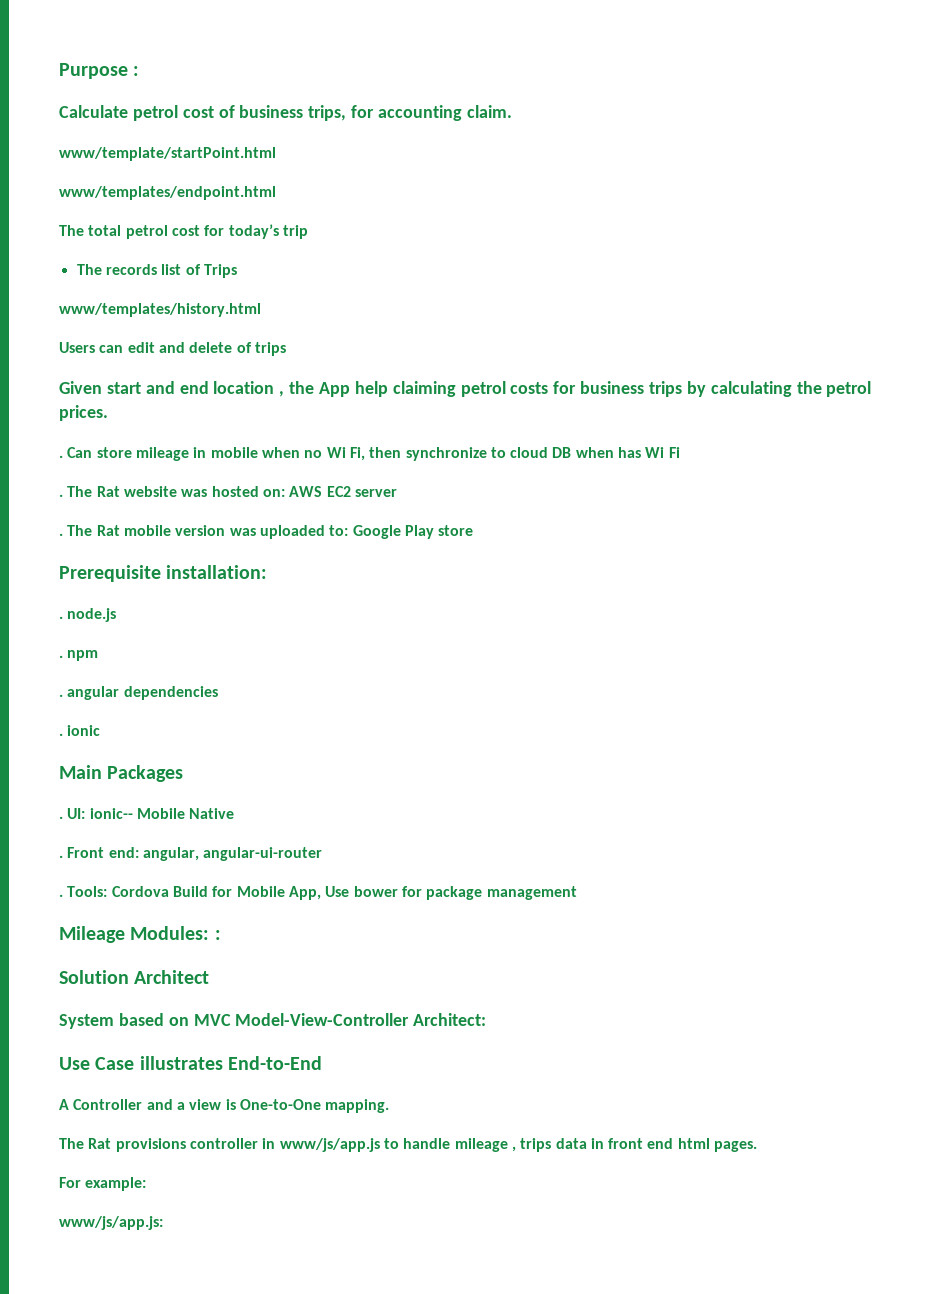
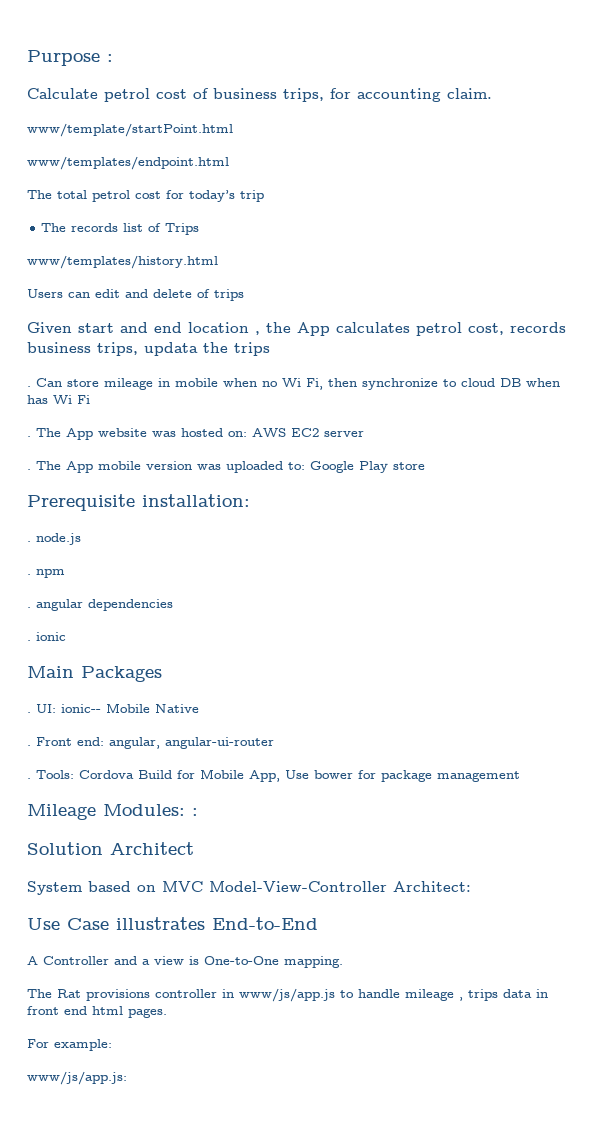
[354,381,872,397] [59,405,108,421] help claiming petrol costs for business trips by calculating the petrol prices. -> [336,322,566,336] [27,342,270,356] calculates petrol cost, records business trips, updata the trips
[96,486,120,497] Rat -> [66,428,93,440] App
[96,525,120,536] Rat -> [66,461,93,473] App

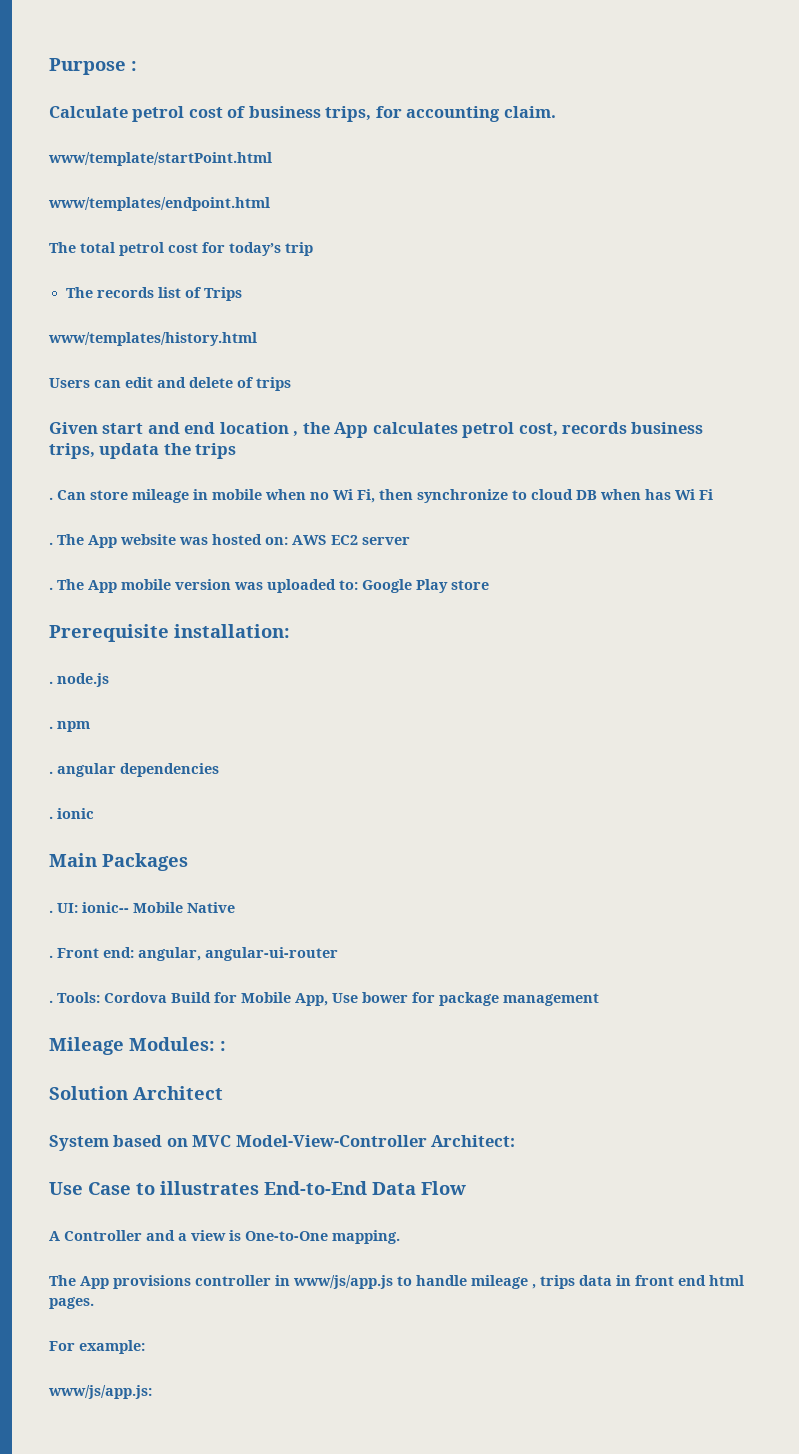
(109, 924) none -> [136,1183,155,1195] to
(318, 923) none -> [372,1181,466,1195] Data Flow
[57,989,81,998] Rat -> [80,1276,109,1289] App

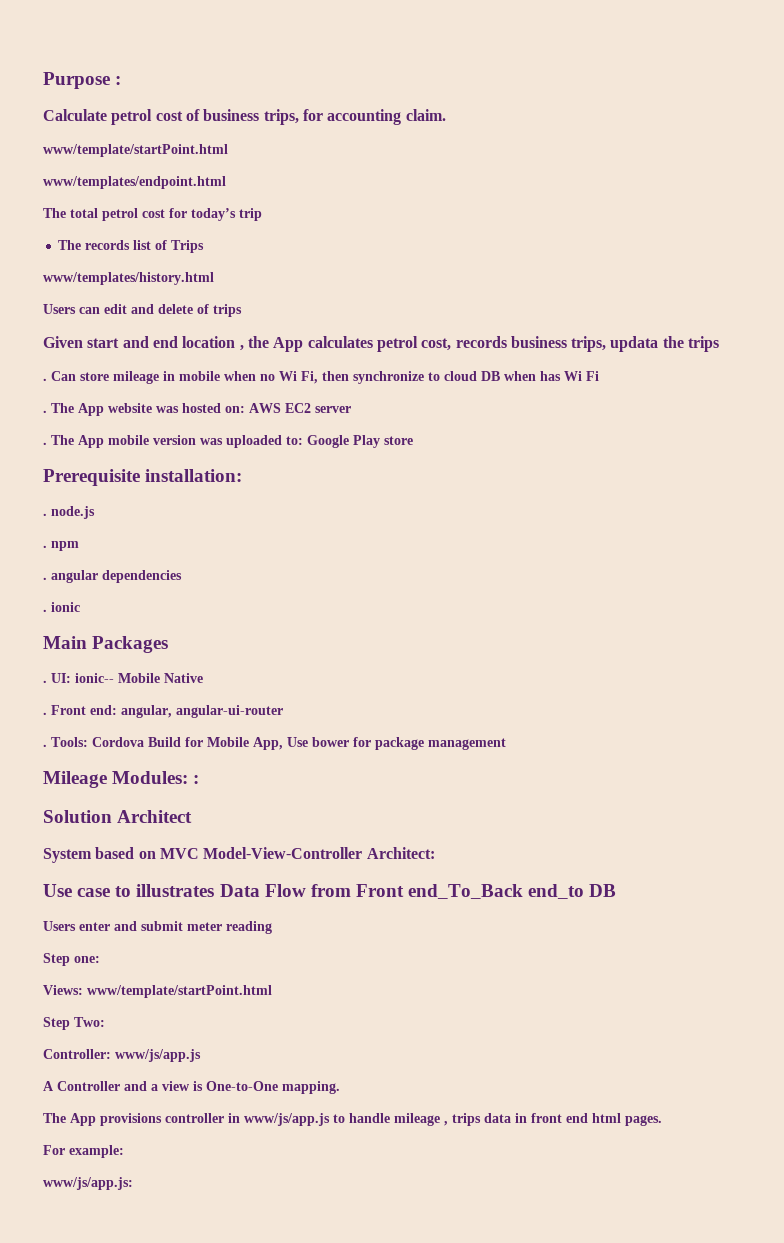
[88,1182,131,1195] Case -> [77,888,111,897] case
[264,1181,367,1195] End-to-End -> (215, 890) none
(466, 1188) none -> [310,884,617,899] [43,921,272,934] [43,953,100,966] [43,985,272,998] [43,1017,105,1030] [43,1049,201,1062] from Front end_To_Back end_to DB // Users enter and submit meter reading // Step one: // Views: www/template/startPoint.html // Step Two: // Controller: www/js/app.js

